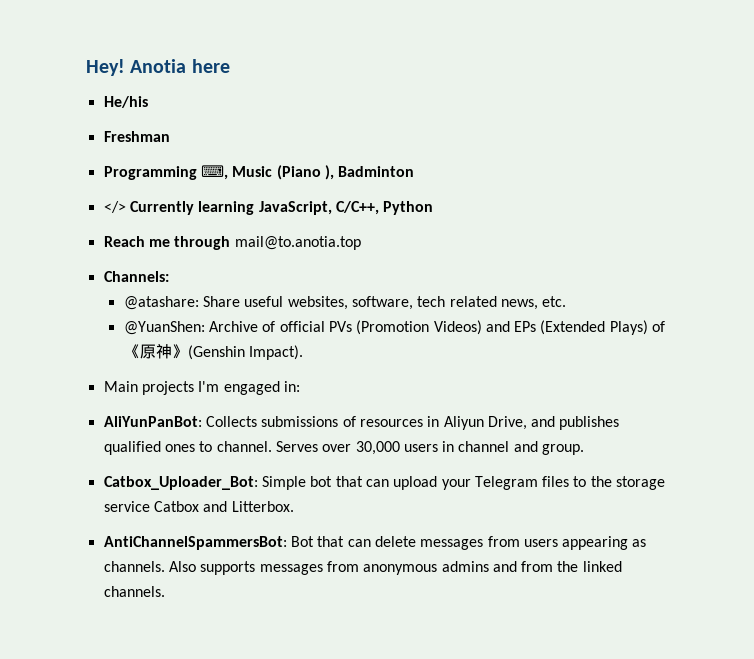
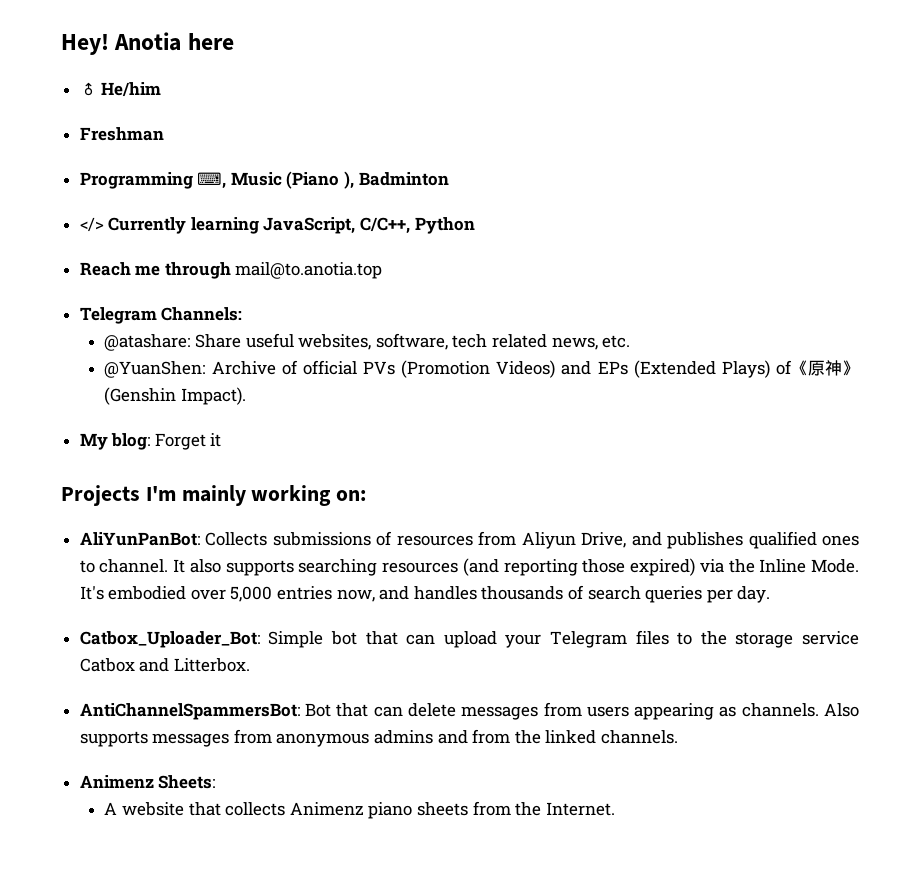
[103,96,148,108] He/his -> [79,82,162,97] ♂ He/him
(361, 243) none -> [79,307,157,324] Telegram
[103,381,300,395] Main projects I'm engaged in: -> [79,433,222,450] [61,485,367,506] My blog: Forget it // Projects I'm mainly working on:
[427,416,440,427] in -> [478,531,517,546] from
[275,441,585,455] Serves over 30,000 users in channel and group. -> [173,558,859,576] [79,585,771,603] It also supports searching resources (and reporting those expired) via the Inline Mode. It's embodied over 5,000 entries now, and handles thousands of search queries per day.
(165, 591) none -> [79,775,216,789] [104,801,615,819] // Animenz Sheets: // A website that collects Animenz piano sheets from the Internet.

